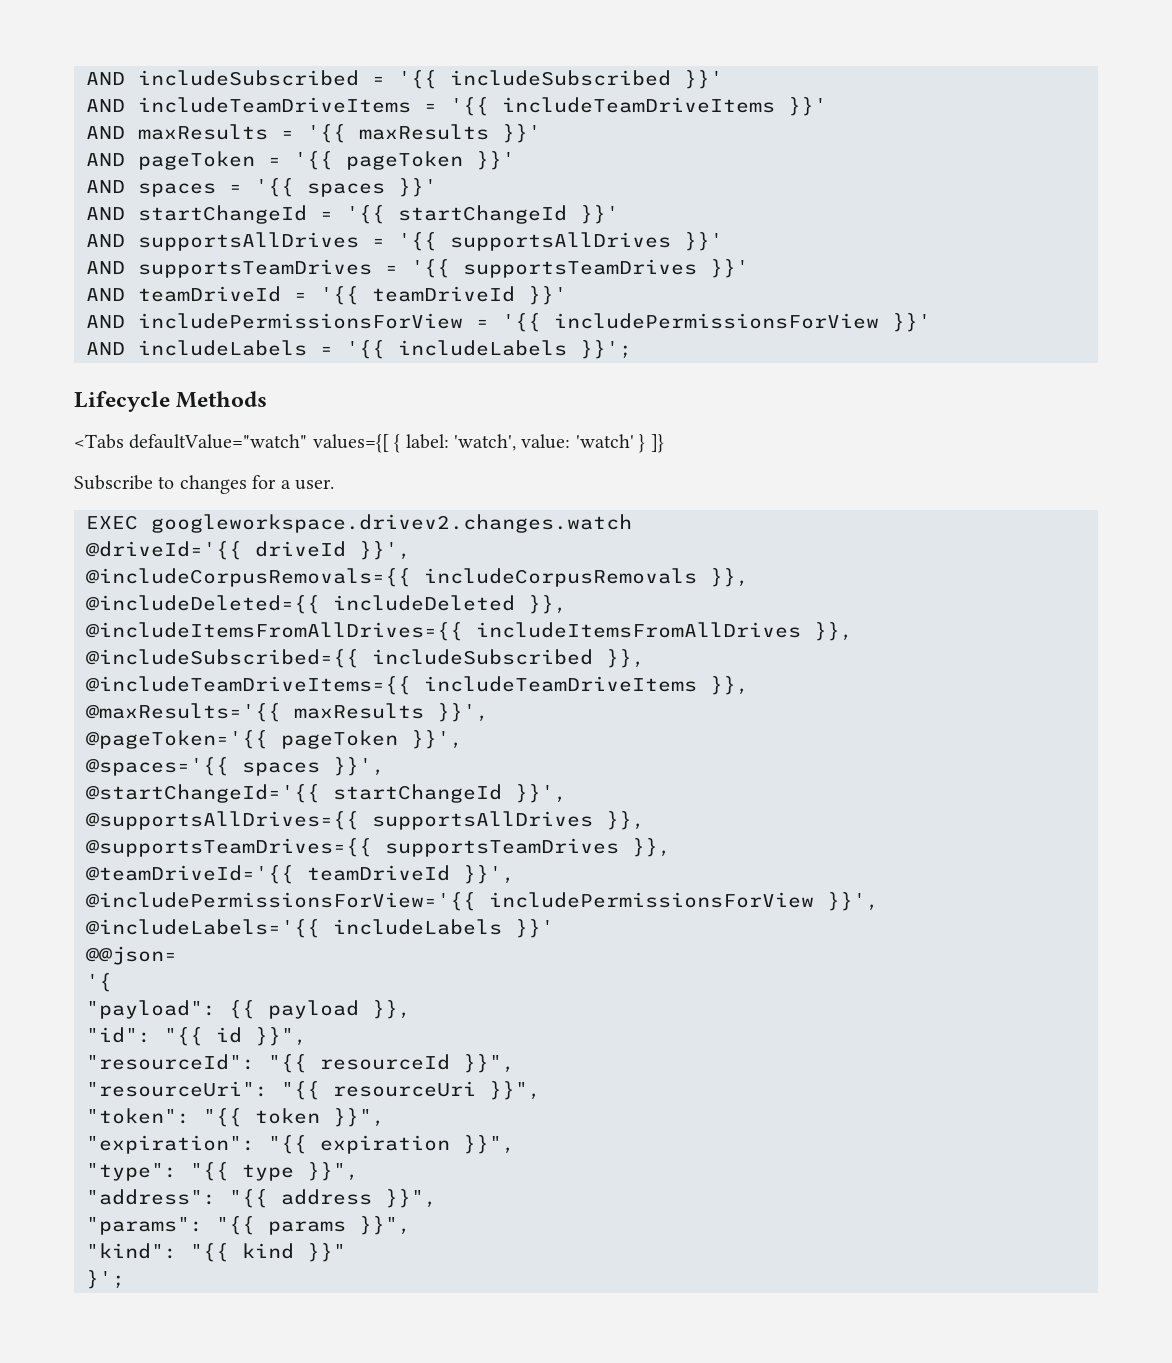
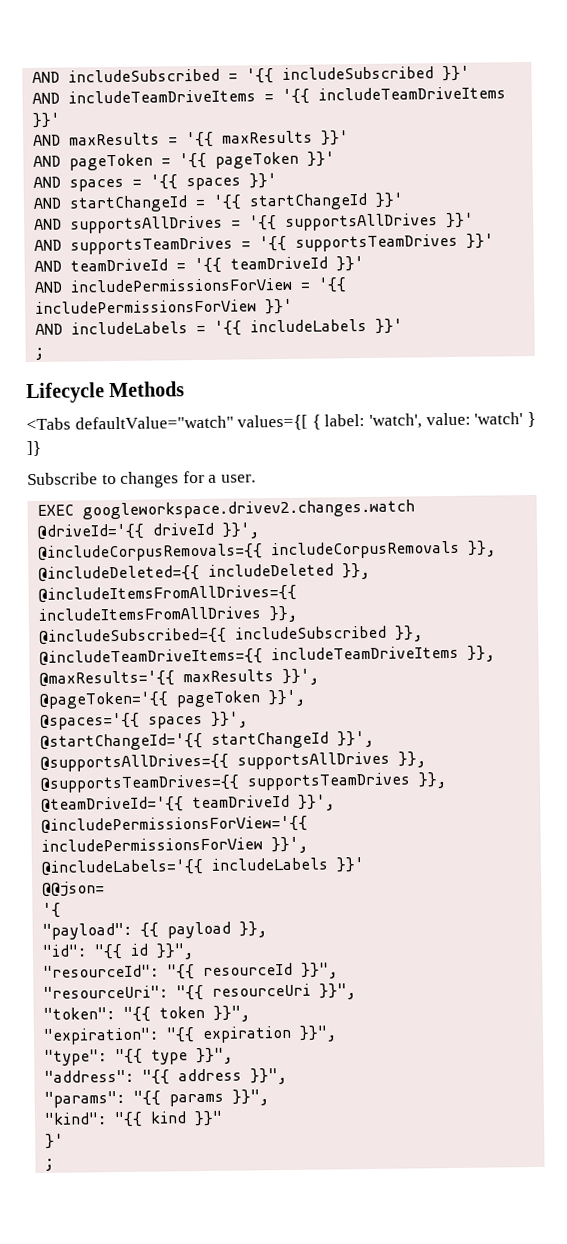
[580,340,632,359] }}'; -> [375,318,404,334] [35,347,45,360] }}' // ;
[86,1270,125,1289] }'; -> [45,1133,65,1149] [45,1158,55,1171] }' // ;

